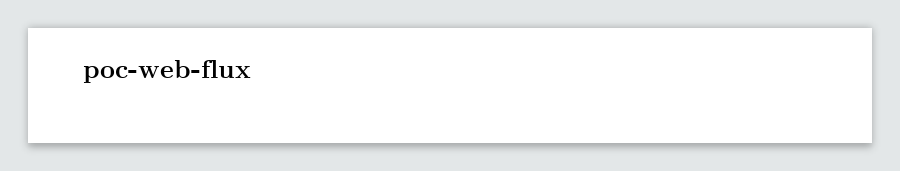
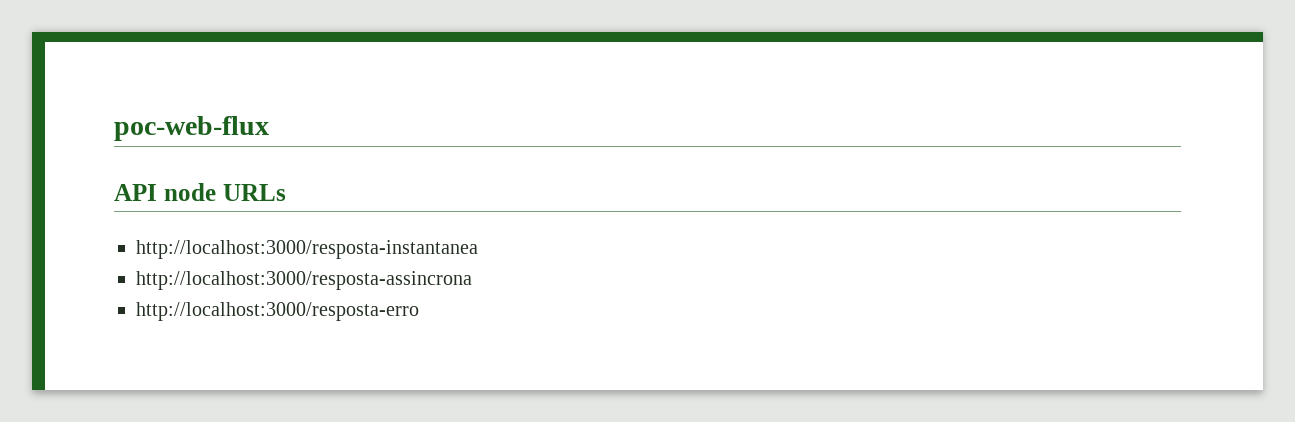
(251, 71) none -> [114,183,286,201] [136,240,478,259] [136,271,472,290] [136,302,419,321] // API node URLs // http://localhost:3000/resposta-instantanea // http://localhost:3000/resposta-assincrona // http://localhost:3000/resposta-erro

